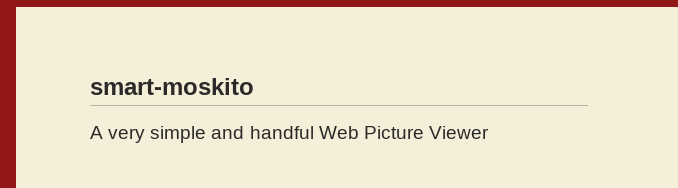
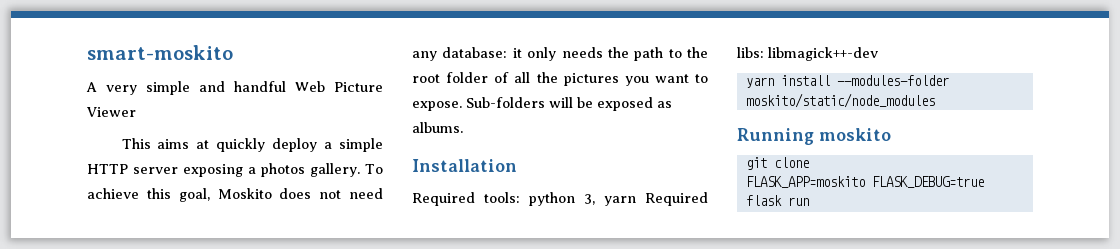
(489, 132) none -> [121,138,383,152] [87,163,384,177] [87,188,383,202] [412,47,708,61] [412,72,708,86] [412,97,672,111] [412,122,463,133] [412,159,517,172] [412,192,708,206] [737,47,878,61] [745,75,949,88] [745,93,935,108] [737,128,891,145] [745,157,809,170] [745,176,984,188] [745,195,809,206] // This aims at quickly deploy a simple HTTP server exposing a photos gallery. To achieve this goal, Moskito does not need any database: it only needs the path to the root folder of all the pictures you want to expose. Sub-folders will be exposed as albums. // Installation // Required tools: python 3, yarn Required libs: libmagick++-dev // yarn install --modules-folder moskito/static/node_modules // Running moskito // git clone // FLASK_APP=moskito FLASK_DEBUG=true flask run

